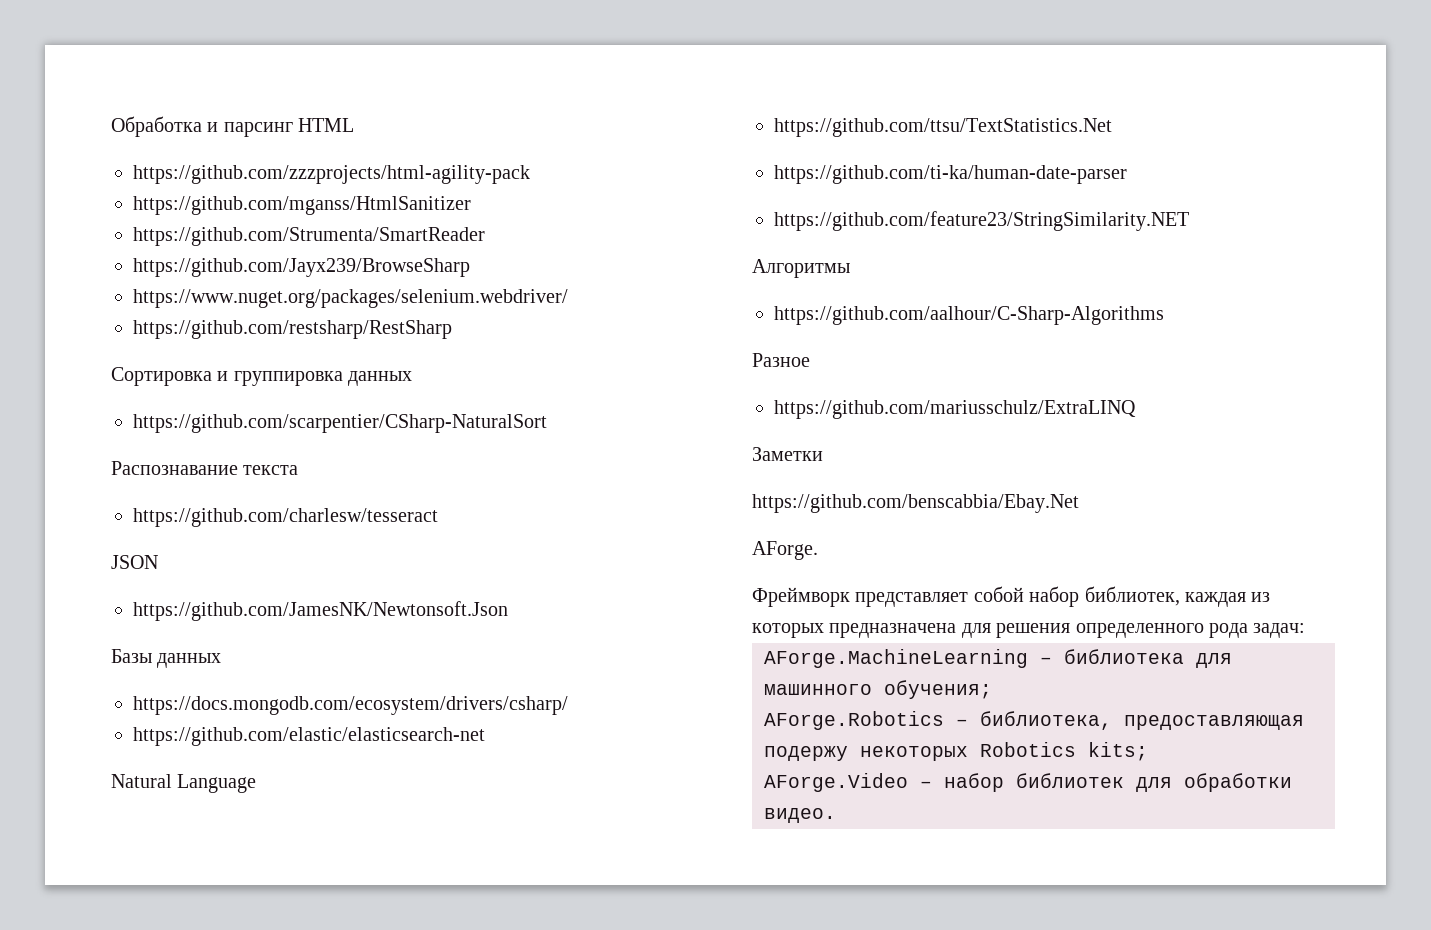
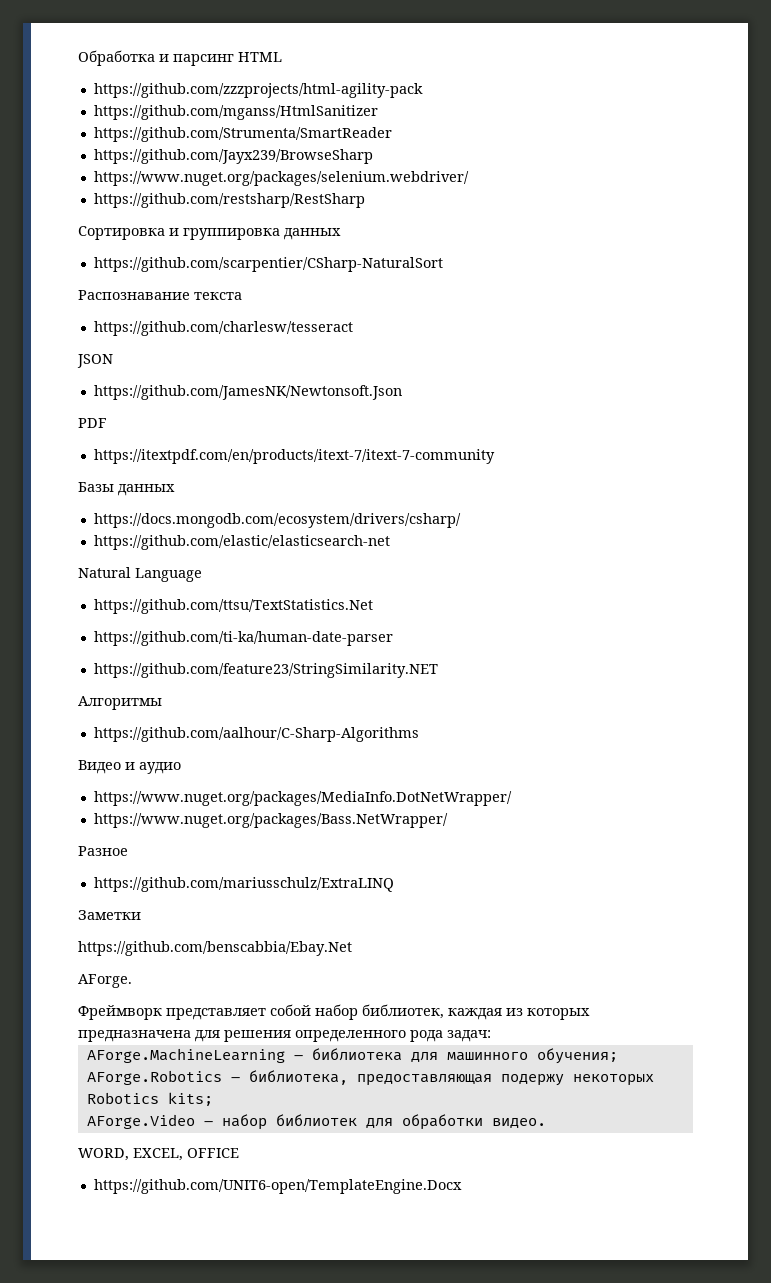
(508, 611) none -> [78,418,107,428] [93,449,495,464] // PDF // https://itextpdf.com/en/products/itext-7/itext-7-community
(1164, 315) none -> [78,760,181,774] [93,791,512,806] [93,813,448,828] // Видео и аудио // https://www.nuget.org/packages/MediaInfo.DotNetWrapper/ // https://www.nuget.org/packages/Bass.NetWrapper/
(836, 815) none -> [78,1148,239,1161] [93,1179,462,1194] // WORD, EXCEL, OFFICE // https://github.com/UNIT6-open/TemplateEngine.Docx

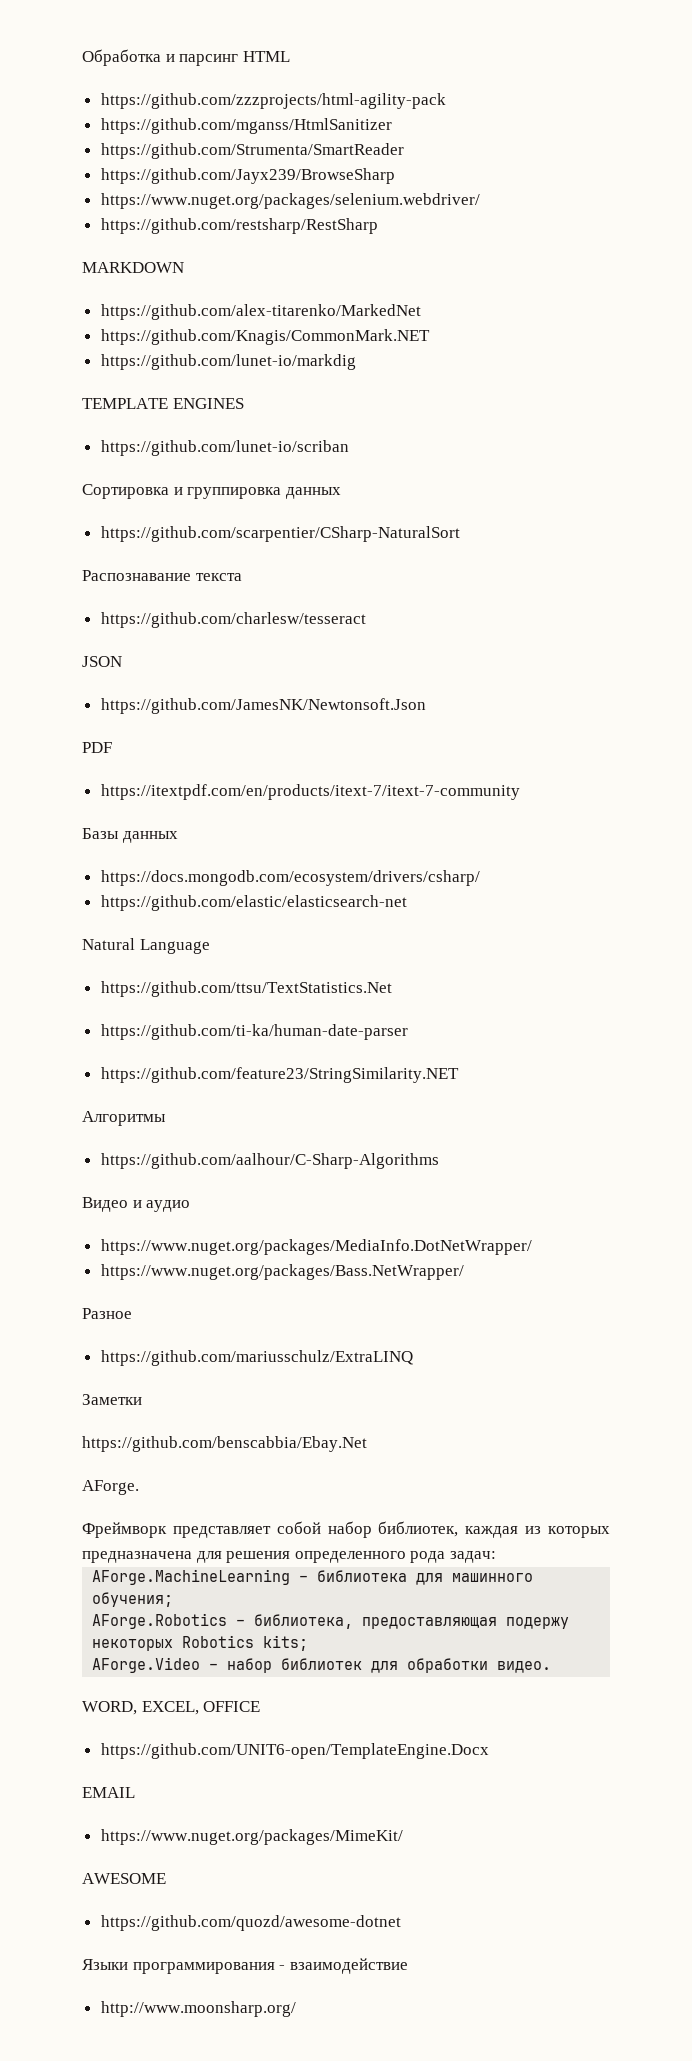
(365, 200) none -> [82,262,184,273] [100,304,421,320] [100,329,430,345] [100,354,356,370] [82,398,244,409] [100,440,349,456] // MARKDOWN // https://github.com/alex-titarenko/MarkedNet // https://github.com/Knagis/CommonMark.NET // https://github.com/lunet-io/markdig // TEMPLATE ENGINES // https://github.com/lunet-io/scriban
(462, 1186) none -> [82,1787,135,1798] [100,1829,403,1845] [82,1873,166,1884] [100,1915,401,1931] [82,1958,408,1974] [100,2001,296,2017] // EMAIL // https://www.nuget.org/packages/MimeKit/ // AWESOME // https://github.com/quozd/awesome-dotnet // Языки программирования - взаимодействие // http://www.moonsharp.org/

